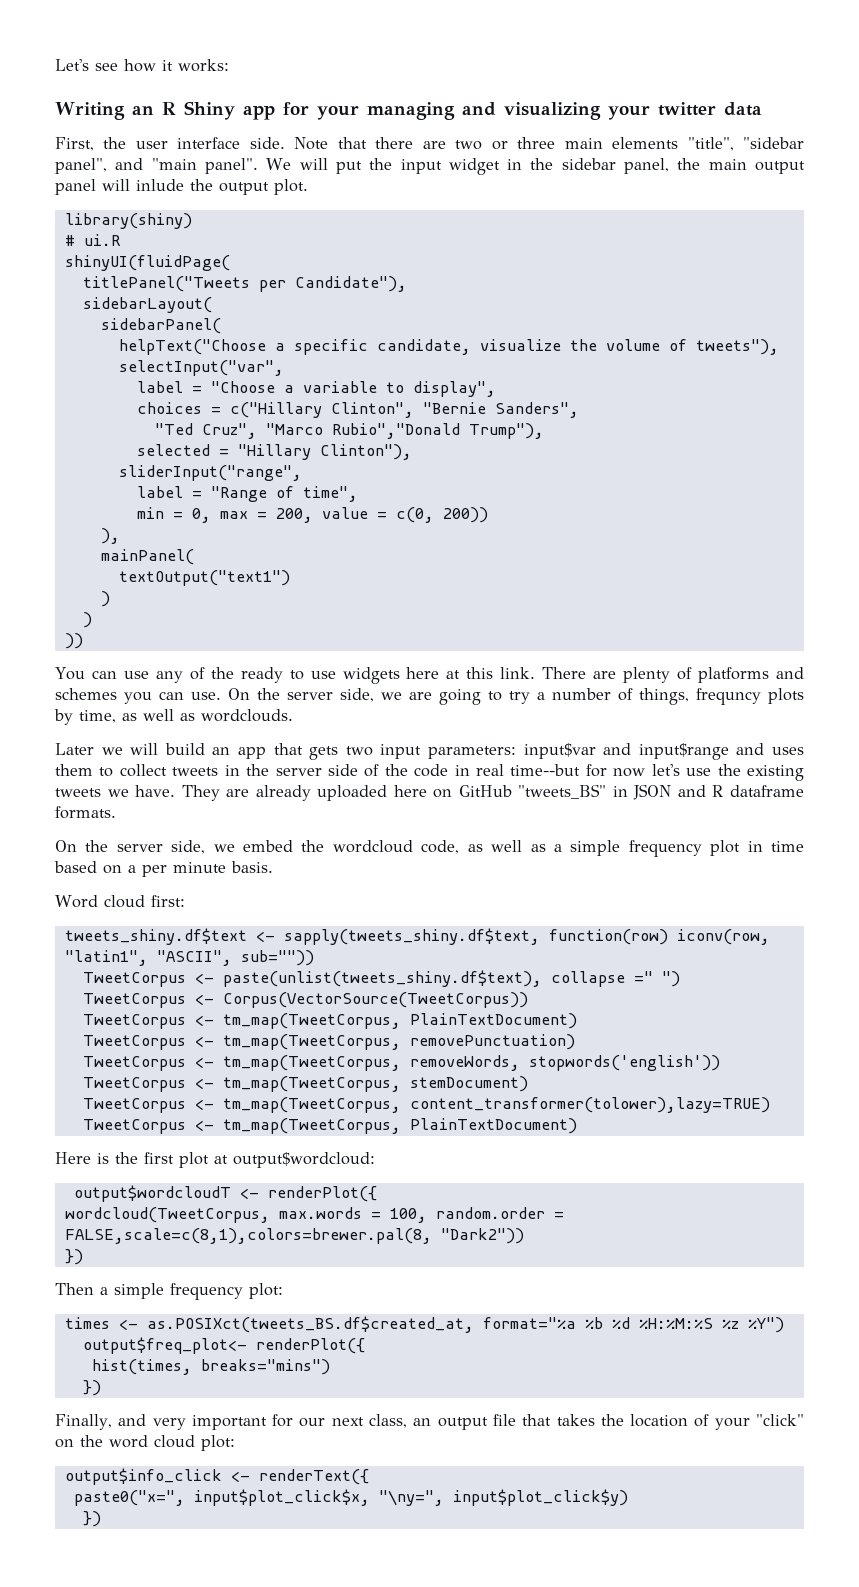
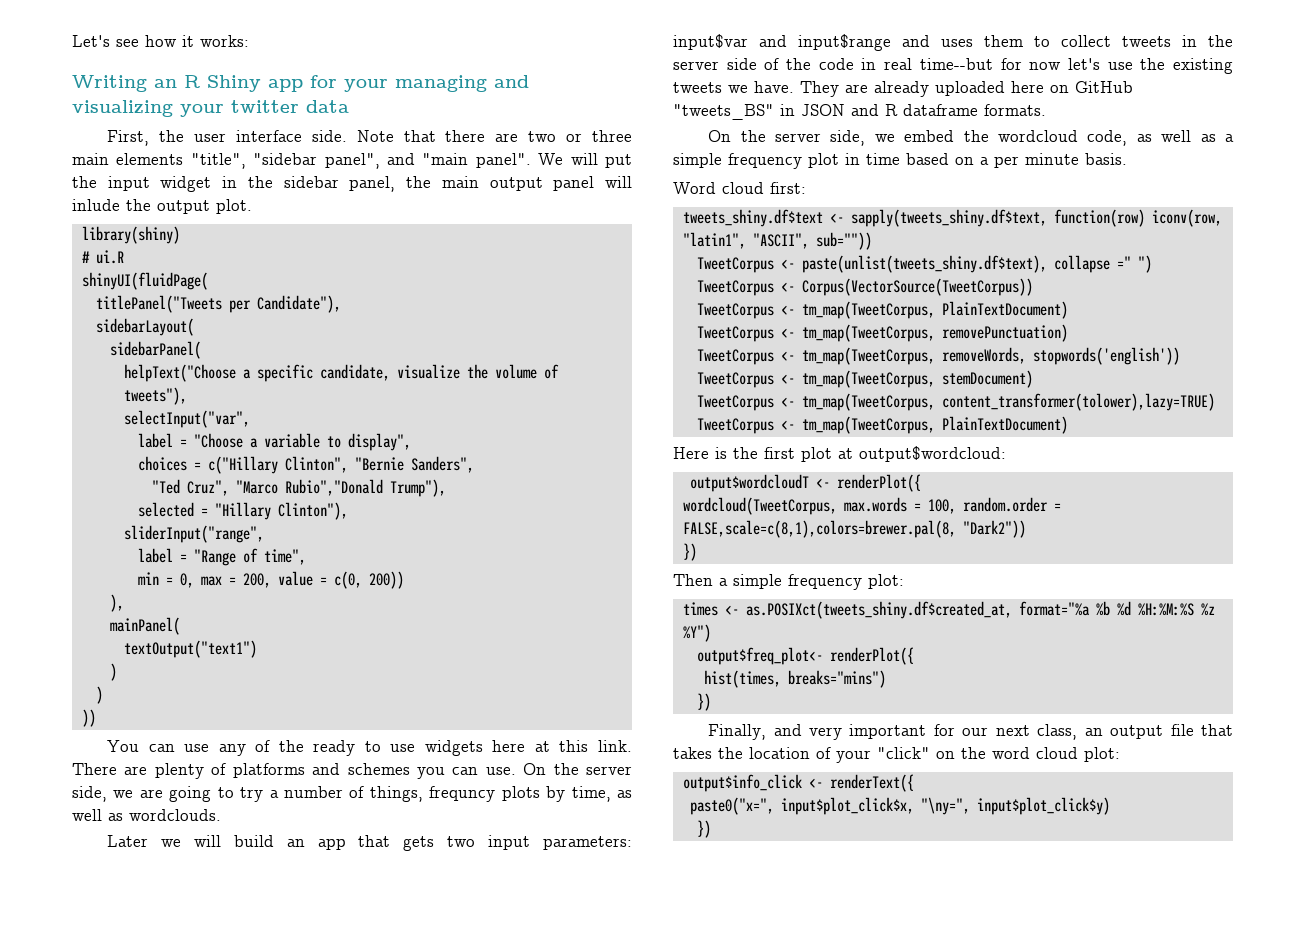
[146,1316,474,1333] as.POSIXct(tweets_BS.df$created_at, -> [745,601,1012,619] as.POSIXct(tweets_shiny.df$created_at,

